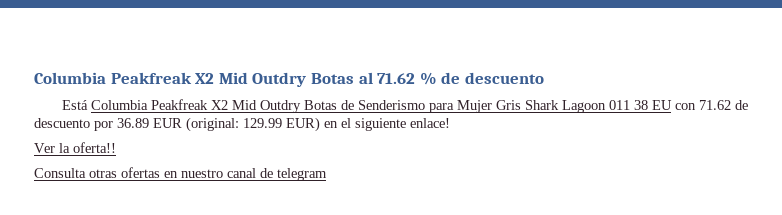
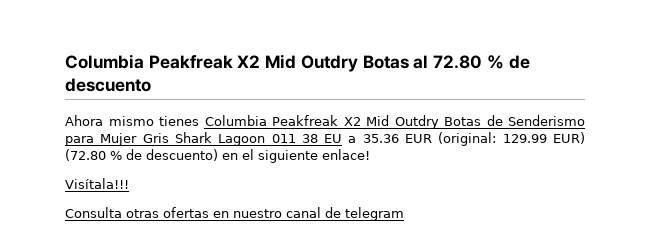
[377,73,416,84] 71.62 -> [433,55,483,69] 72.80
[61,100,88,110] Está -> [65,115,199,126] Ahora mismo tienes
[674,100,748,110] [34,117,320,132] con 71.62 de descuento por 36.89 EUR (original: 129.99 EUR) -> [348,132,586,146] [65,149,218,161] a 35.36 EUR (original: 129.99 EUR) (72.80 % de descuento)
[34,142,116,153] Ver la oferta!! -> [65,178,129,189] Visítala!!!

